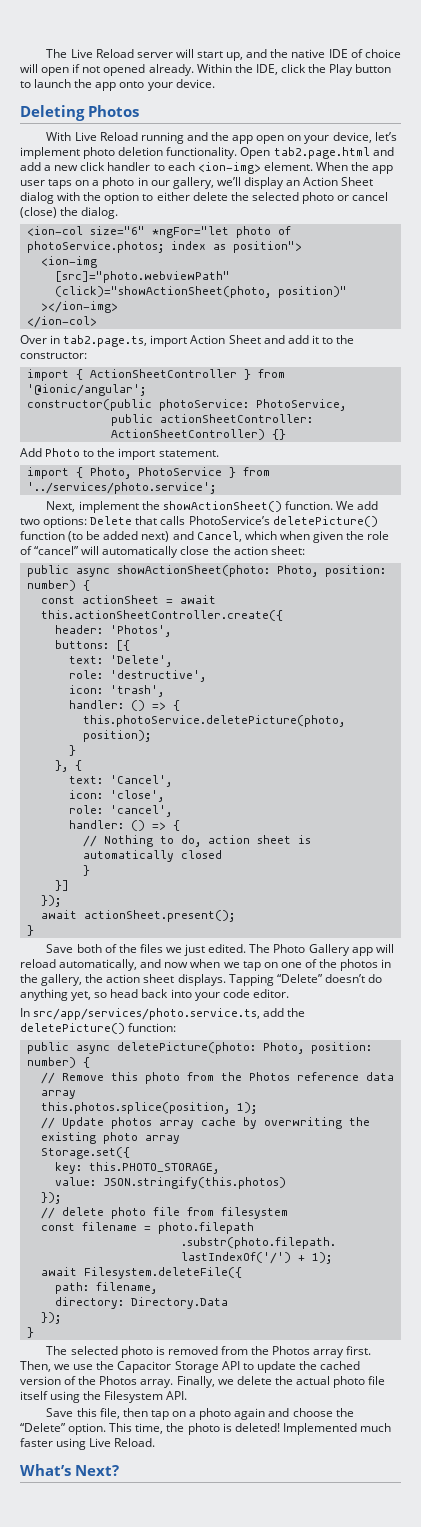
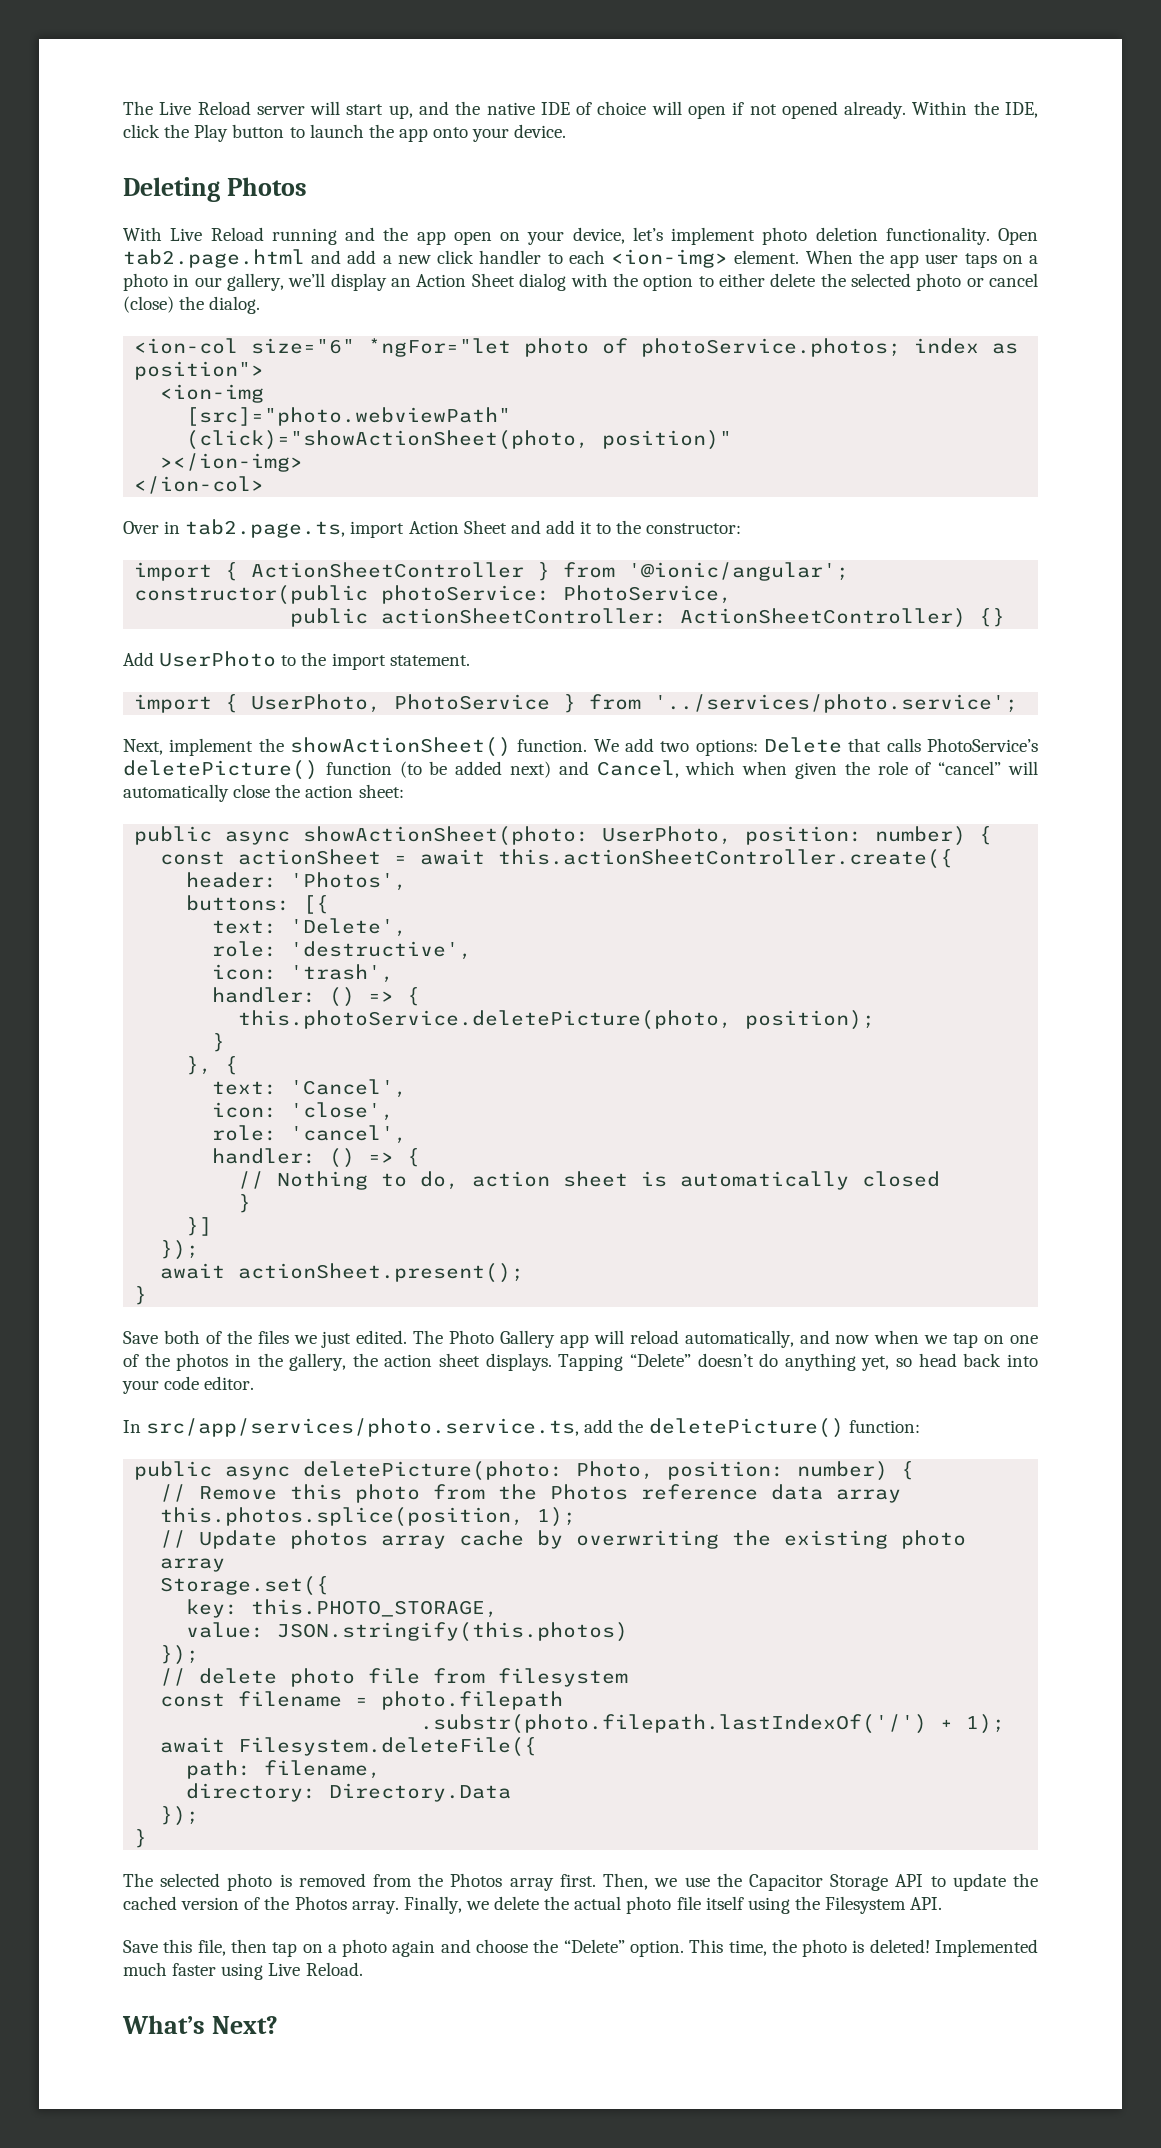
[45,448,81,457] Photo -> [159,651,277,667] UserPhoto
[89,467,131,479] Photo, -> [251,694,382,713] UserPhoto,
[276,565,318,577] Photo, -> [602,826,733,845] UserPhoto,

